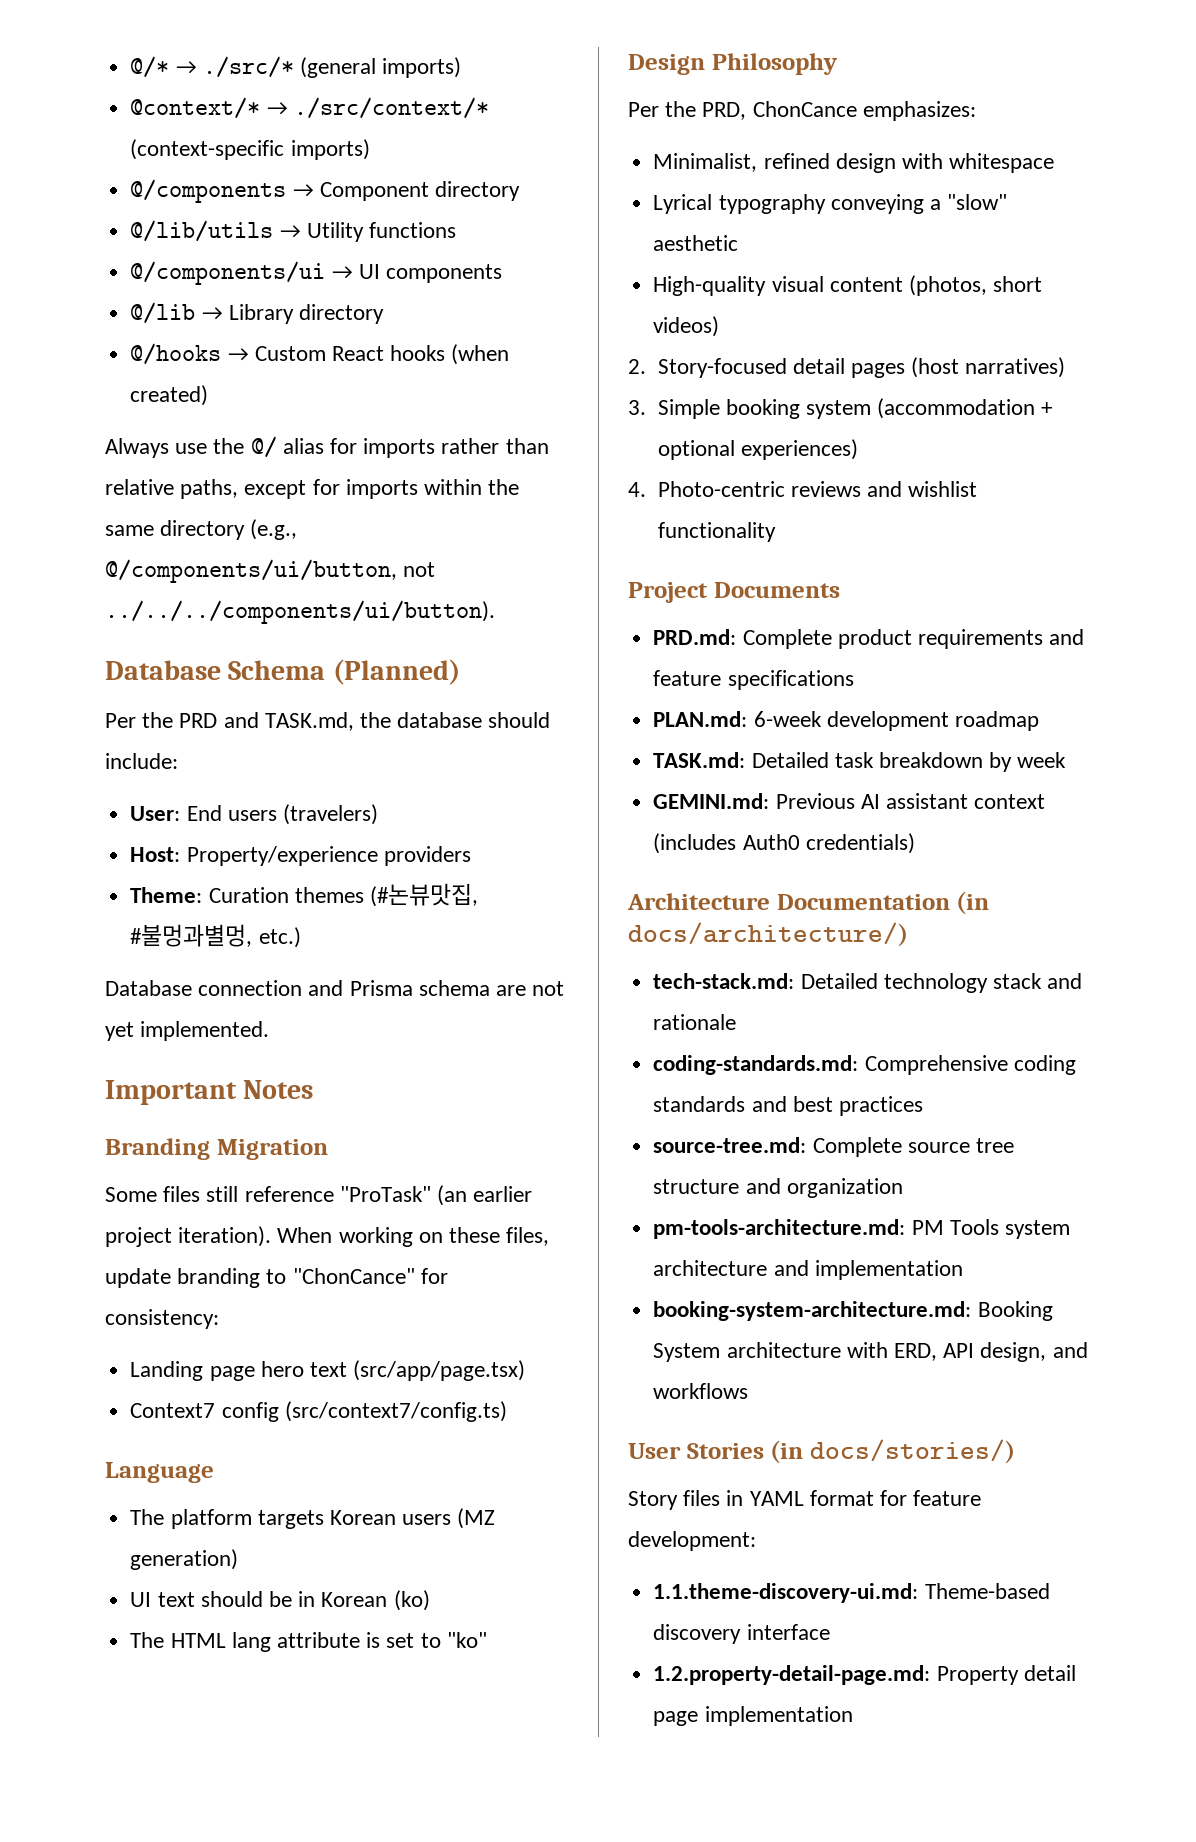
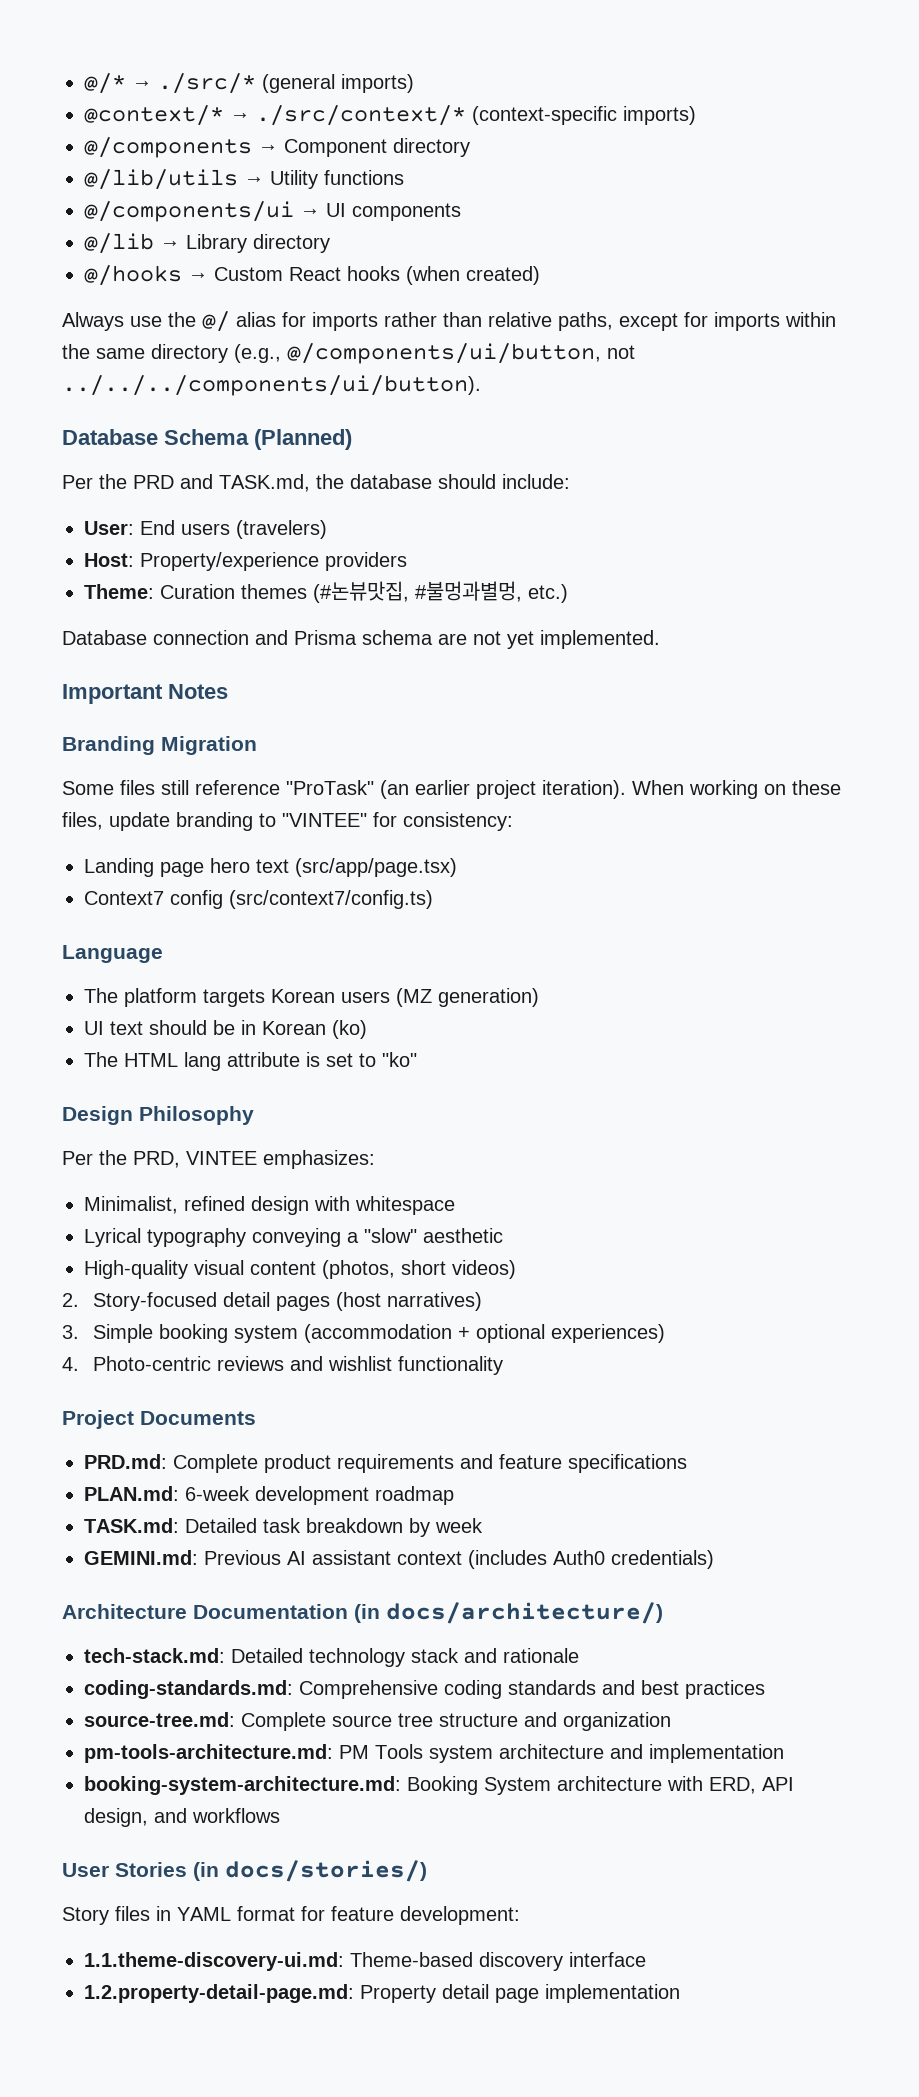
[292,1268,415,1284] "ChonCance" -> [282,813,367,827] "VINTEE"
[752,101,857,117] ChonCance -> [186,1151,257,1165] VINTEE

